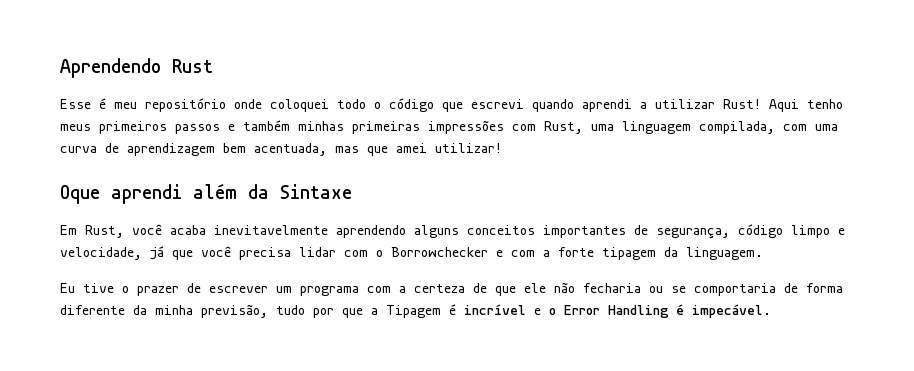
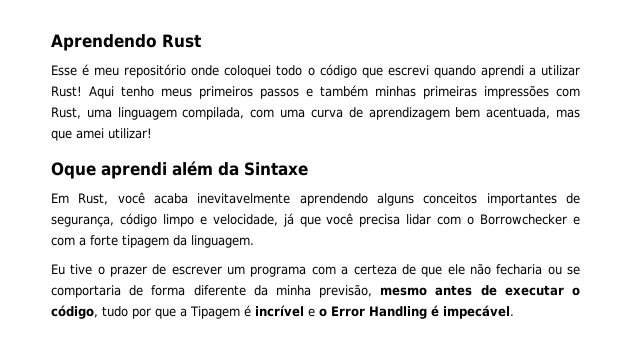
(268, 311) none -> [380,285,580,296] [51,305,98,319] mesmo antes de executar o código,

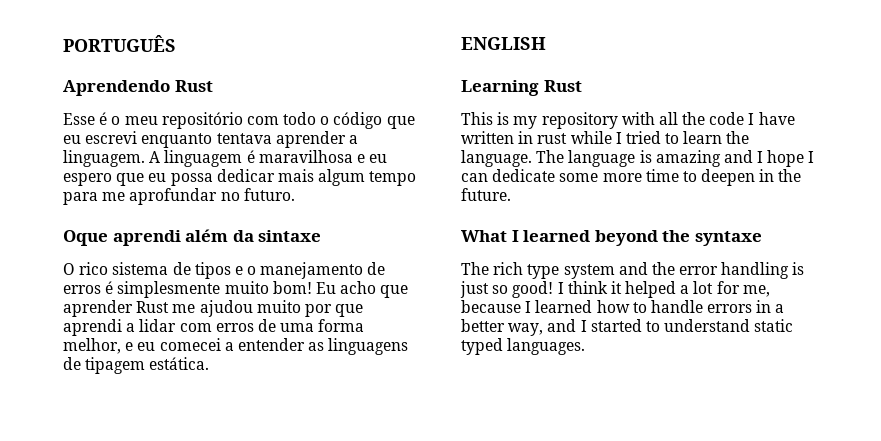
(51, 42) none -> [63,35,176,52] PORTUGUÊS //
(90, 70) none -> [111,116,121,125] o
[191,65,272,78] onde coloquei -> [246,116,279,125] com
[387,65,580,78] [51,85,580,99] [51,107,580,120] [51,128,152,141] [51,161,308,179] [51,192,580,206] [51,213,580,227] [51,235,254,248] [51,263,581,277] [51,284,580,298] [51,305,514,319] escrevi quando aprendi a utilizar Rust! Aqui tenho meus primeiros passos e também minhas primeiras impressões com Rust, uma linguagem compilada, com uma curva de aprendizagem bem acentuada, mas que amei utilizar! // Oque aprendi além da Sintaxe // Em Rust, você acaba inevitavelmente aprendendo alguns conceitos importantes de segurança, código limpo e velocidade, já que você precisa lidar com o Borrowchecker e com a forte tipagem da linguagem. // Eu tive o prazer de escrever um programa com a certeza de que ele não fecharia ou se comportaria de forma diferente da minha previsão, mesmo antes de executar o código, tudo por que a Tipagem é incrível e o Error Handling é impecável. -> [63,131,358,148] [63,150,388,167] [63,169,417,186] [63,188,295,205] [63,229,322,246] [63,262,386,279] [63,281,409,298] [63,300,364,317] [63,319,365,336] [63,338,409,355] [63,357,210,374] [461,37,546,50] [461,80,582,96] [461,112,795,129] [461,131,750,144] [461,150,815,167] [461,169,802,186] [461,188,511,201] [461,230,762,246] [461,262,805,279] [460,281,770,298] [461,300,785,313] [461,319,794,336] [461,338,586,355] eu escrevi enquanto tentava aprender a linguagem. A linguagem é maravilhosa e eu espero que eu possa dedicar mais algum tempo para me aprofundar no futuro. // Oque aprendi além da sintaxe // O rico sistema de tipos e o manejamento de erros é simplesmente muito bom! Eu acho que aprender Rust me ajudou muito por que aprendi a lidar com erros de uma forma melhor, e eu comecei a entender as linguagens de tipagem estática. // ENGLISH // Learning Rust // This is my repository with all the code I have written in rust while I tried to learn the language. The language is amazing and I hope I can dedicate some more time to deepen in the future. // What I learned beyond the syntaxe // The rich type system and the error handling is just so good! I think it helped a lot for me, because I learned how to handle errors in a better way, and I started to understand static typed languages.

